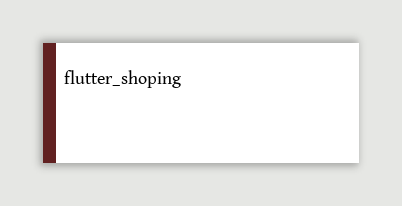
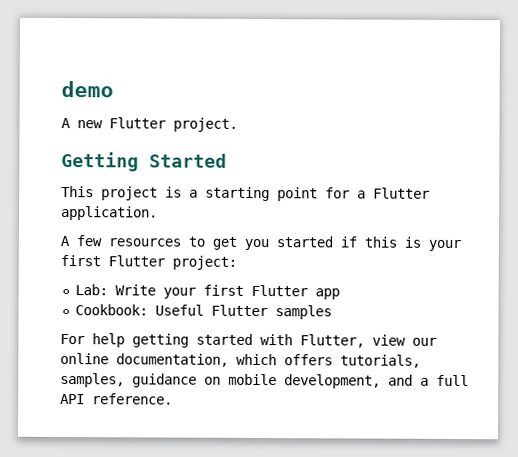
[64,70,181,88] flutter_shoping -> [61,80,114,98] [61,117,238,132] [61,151,227,172] [61,185,430,202] [61,205,158,221] [60,235,461,252] [60,254,237,270] [74,284,340,300] [74,304,332,320] [60,333,437,348] [60,352,421,368] [60,372,469,389] [60,393,173,405] demo // A new Flutter project. // Getting Started // This project is a starting point for a Flutter application. // A few resources to get you started if this is your first Flutter project: // Lab: Write your first Flutter app // Cookbook: Useful Flutter samples // For help getting started with Flutter, view our online documentation, which offers tutorials, samples, guidance on mobile development, and a full API reference.

